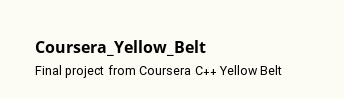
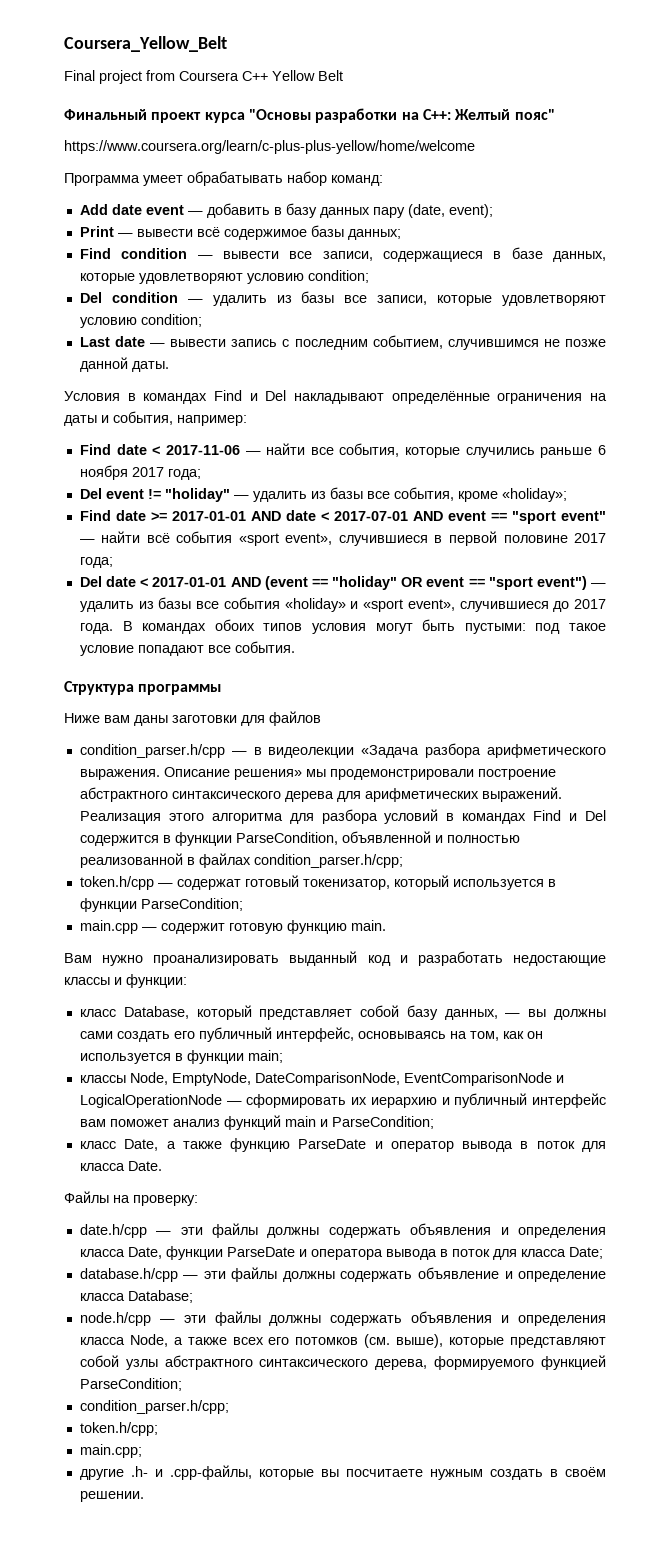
(283, 70) none -> [64,108,555,123] [64,140,475,154] [64,171,383,186] [79,203,493,218] [79,225,401,240] [79,247,606,262] [79,270,369,284] [79,291,606,306] [79,314,202,328] [79,335,606,350] [79,357,169,372] [64,390,607,404] [64,411,247,426] [79,443,606,458] [79,465,201,480] [79,487,567,502] [79,510,606,524] [79,531,606,546] [79,557,113,568] [79,576,606,590] [79,597,607,612] [79,619,606,634] [79,641,295,656] [64,681,222,695] [64,711,321,726] [79,743,606,758] [79,767,556,780] [79,787,562,802] [79,809,606,824] [79,831,520,846] [79,853,403,868] [79,875,556,890] [79,898,243,912] [79,920,386,934] [64,951,607,966] [64,974,187,988] [79,1005,606,1020] [79,1027,543,1042] [79,1050,283,1064] [79,1072,564,1086] [79,1093,606,1108] [79,1115,434,1130] [79,1138,606,1152] [79,1161,162,1171] [64,1191,198,1206] [79,1223,606,1238] [79,1246,603,1260] [79,1267,607,1282] [79,1290,193,1303] [79,1311,606,1326] [79,1334,606,1348] [79,1355,606,1370] [79,1378,182,1391] [79,1400,229,1414] [79,1422,158,1436] [79,1444,142,1458] [79,1465,606,1480] [79,1491,144,1502] // Финальный проект курcа "Основы разработки на С++: Желтый пояс" // https://www.coursera.org/learn/c-plus-plus-yellow/home/welcome // Программа умеет обрабатывать набор команд: // Add date event — добавить в базу данных пару (date, event); // Print — вывести всё содержимое базы данных; // Find condition — вывести все записи, содержащиеся в базе данных, которые удовлетворяют условию condition; // Del condition — удалить из базы все записи, которые удовлетворяют условию condition; // Last date — вывести запись с последним событием, случившимся не позже данной даты. // Условия в командах Find и Del накладывают определённые ограничения на даты и события, например: // Find date < 2017-11-06 — найти все события, которые случились раньше 6 ноября 2017 года; // Del event != "holiday" — удалить из базы все события, кроме «holiday»; // Find date >= 2017-01-01 AND date < 2017-07-01 AND event == "sport event" — найти всё события «sport event», случившиеся в первой половине 2017 года; // Del date < 2017-01-01 AND (event == "holiday" OR event == "sport event") — удалить из базы все события «holiday» и «sport event», случившиеся до 2017 года. В командах обоих типов условия могут быть пустыми: под такое условие попадают все события. // Структура программы // Ниже вам даны заготовки для файлов // condition_parser.h/cpp — в видеолекции «Задача разбора арифметического выражения. Описание решения» мы продемонстрировали построение абстрактного синтаксического дерева для арифметических выражений. Реализация этого алгоритма для разбора условий в командах Find и Del содержится в функции ParseCondition, объявленной и полностью реализованной в файлах condition_parser.h/cpp; // token.h/cpp — содержат готовый токенизатор, который используется в функции ParseCondition; // main.cpp — содержит готовую функцию main. // Вам нужно проанализировать выданный код и разработать недостающие классы и функции: // класс Database, который представляет собой базу данных, — вы должны сами создать его публичный интерфейс, основываясь на том, как он используется в функции main; // классы Node, EmptyNode, DateComparisonNode, EventComparisonNode и LogicalOperationNode — сформировать их иерархию и публичный интерфейс вам поможет анализ функций main и ParseCondition; // класс Date, а также функцию ParseDate и оператор вывода в поток для класса Date. // Файлы на проверку: // date.h/cpp — эти файлы должны содержать объявления и определения класса Date, функции ParseDate и оператора вывода в поток для класса Date; // database.h/cpp — эти файлы должны содержать объявление и определение класса Database; // node.h/cpp — эти файлы должны содержать объявления и определения класса Node, а также всех его потомков (см. выше), которые представляют собой узлы абстрактного синтаксического дерева, формируемого функцией ParseCondition; // condition_parser.h/cpp; // token.h/cpp; // main.cpp; // другие .h- и .cpp-файлы, которые вы посчитаете нужным создать в своём решении.

